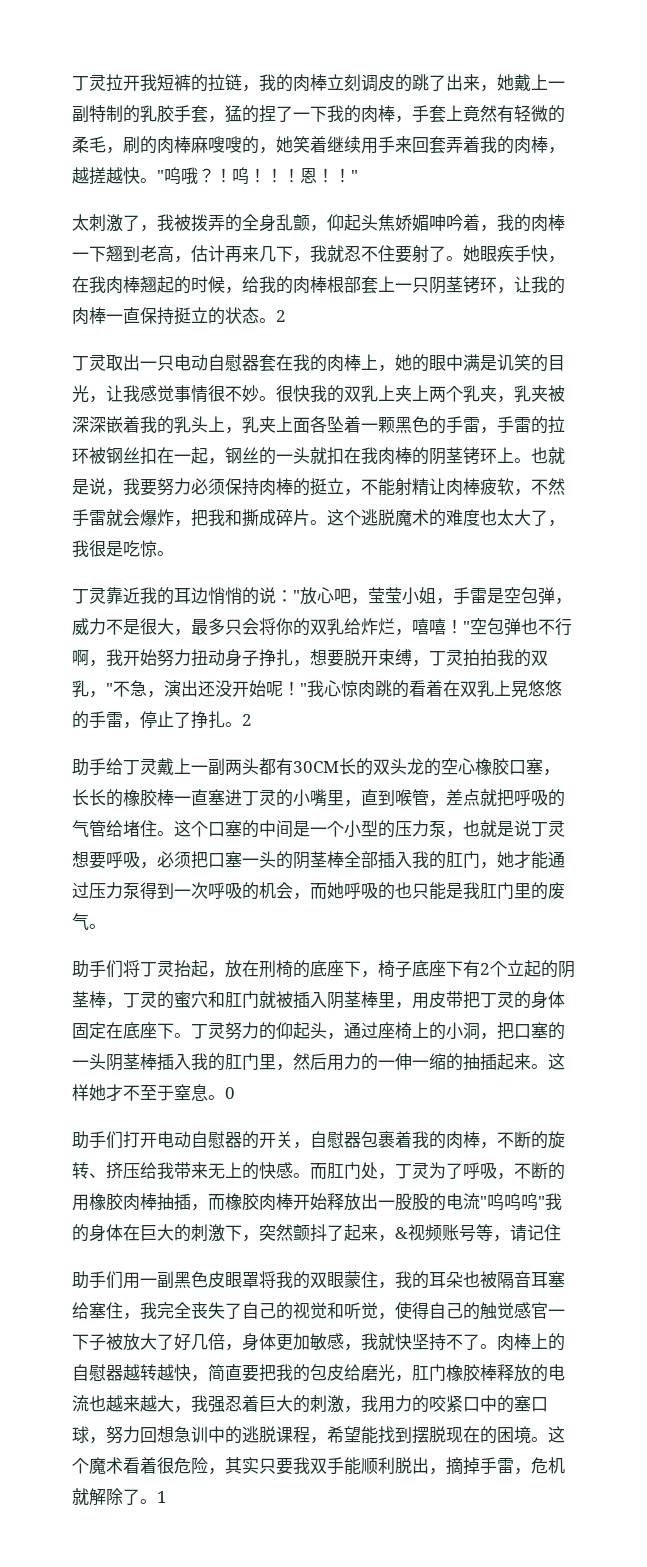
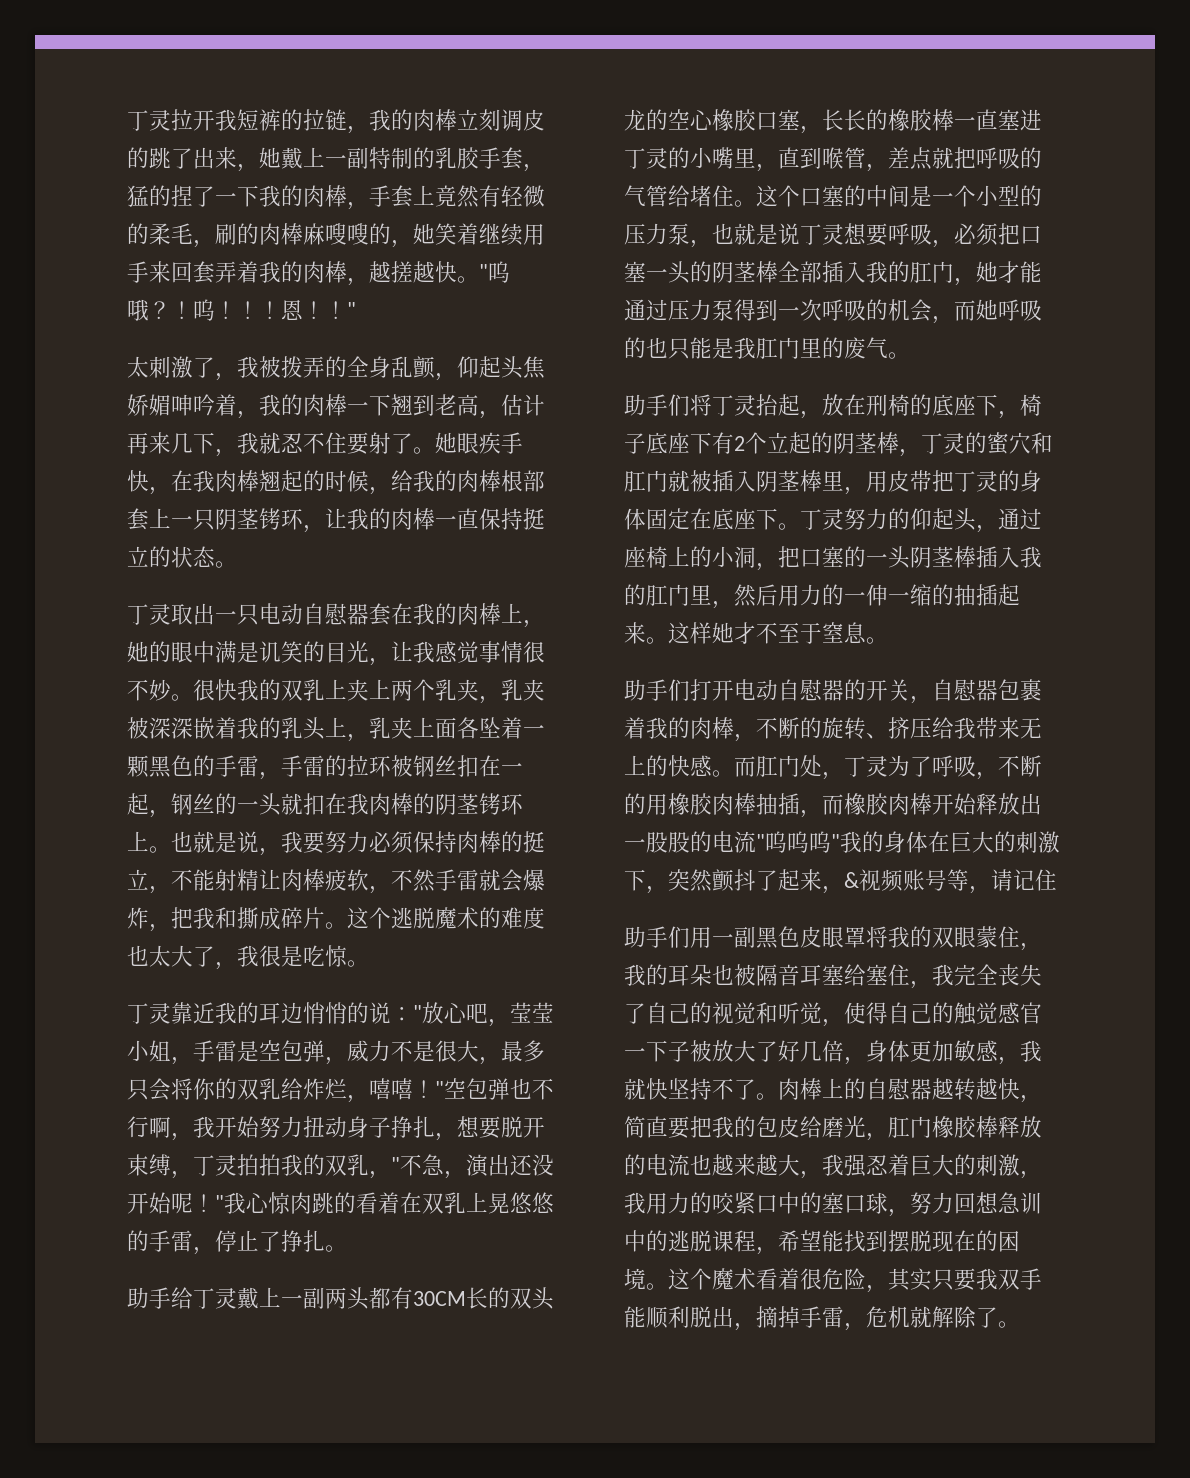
[276,310,286,322] 2 -> (237, 564) none
[242,714,252,726] 2 -> (347, 1248) none
[225,1087,235,1099] 0 -> (888, 640) none
[157,1491,167,1503] 1 -> (1020, 1324) none

